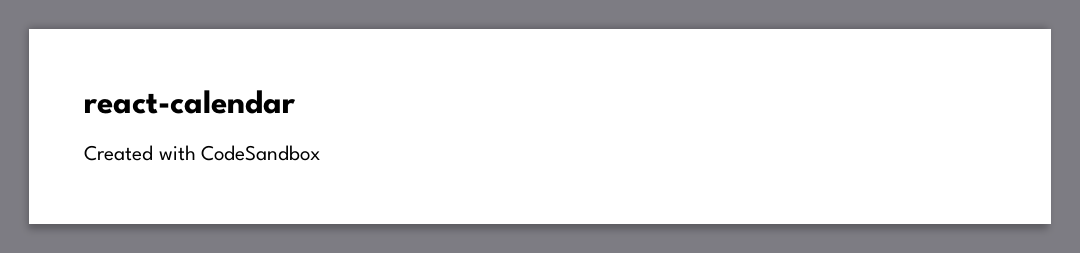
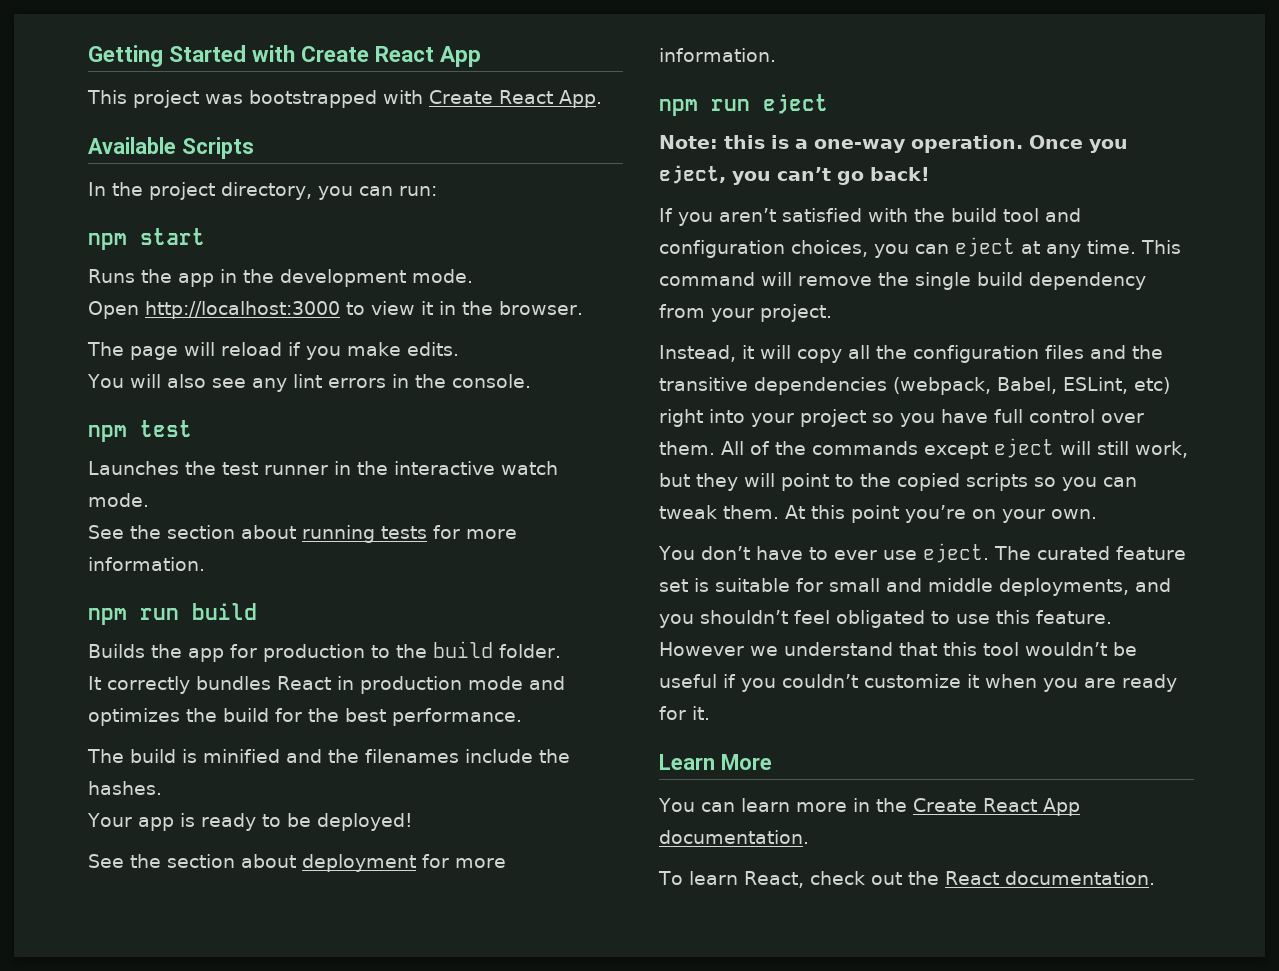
[84,90,296,114] [84,145,321,161] react-calendar // Created with CodeSandbox -> [88,45,482,67] [87,90,602,108] [88,137,254,159] [88,182,437,200] [88,228,205,250] [88,269,473,287] [88,301,583,319] [87,342,459,360] [87,374,531,392] [88,420,192,442] [88,461,558,475] [88,493,149,507] [88,525,517,543] [88,557,205,571] [88,603,257,625] [88,641,561,662] [88,676,565,694] [88,708,522,726] [87,749,570,763] [88,781,162,795] [87,813,413,831] [88,854,506,872] [659,48,776,62] [659,94,828,116] [659,135,1128,153] [659,165,930,185] [659,208,1081,226] [659,237,1181,258] [659,272,1146,290] [659,304,832,322] [659,345,1163,363] [659,377,1170,395] [659,409,1144,427] [659,438,1188,459] [659,473,1137,491] [659,505,1097,523] [658,543,1186,563] [659,578,1171,596] [659,610,1112,628] [659,642,1137,656] [659,674,1177,692] [659,706,710,720] [659,754,772,770] [658,798,1080,816] [659,830,809,844] [658,871,1155,888] Getting Started with Create React App // This project was bootstrapped with Create React App. // Available Scripts // In the project directory, you can run: // npm start // Runs the app in the development mode. // Open http://localhost:3000 to view it in the browser. // The page will reload if you make edits. // You will also see any lint errors in the console. // npm test // Launches the test runner in the interactive watch mode. // See the section about running tests for more information. // npm run build // Builds the app for production to the build folder. // It correctly bundles React in production mode and optimizes the build for the best performance. // The build is minified and the filenames include the hashes. // Your app is ready to be deployed! // See the section about deployment for more information. // npm run eject // Note: this is a one-way operation. Once you eject, you can’t go back! // If you aren’t satisfied with the build tool and configuration choices, you can eject at any time. This command will remove the single build dependency from your project. // Instead, it will copy all the configuration files and the transitive dependencies (webpack, Babel, ESLint, etc) right into your project so you have full control over them. All of the commands except eject will still work, but they will point to the copied scripts so you can tweak them. At this point you’re on your own. // You don’t have to ever use eject. The curated feature set is suitable for small and middle deployments, and you shouldn’t feel obligated to use this feature. However we understand that this tool wouldn’t be useful if you couldn’t customize it when you are ready for it. // Learn More // You can learn more in the Create React App documentation. // To learn React, check out the React documentation.

